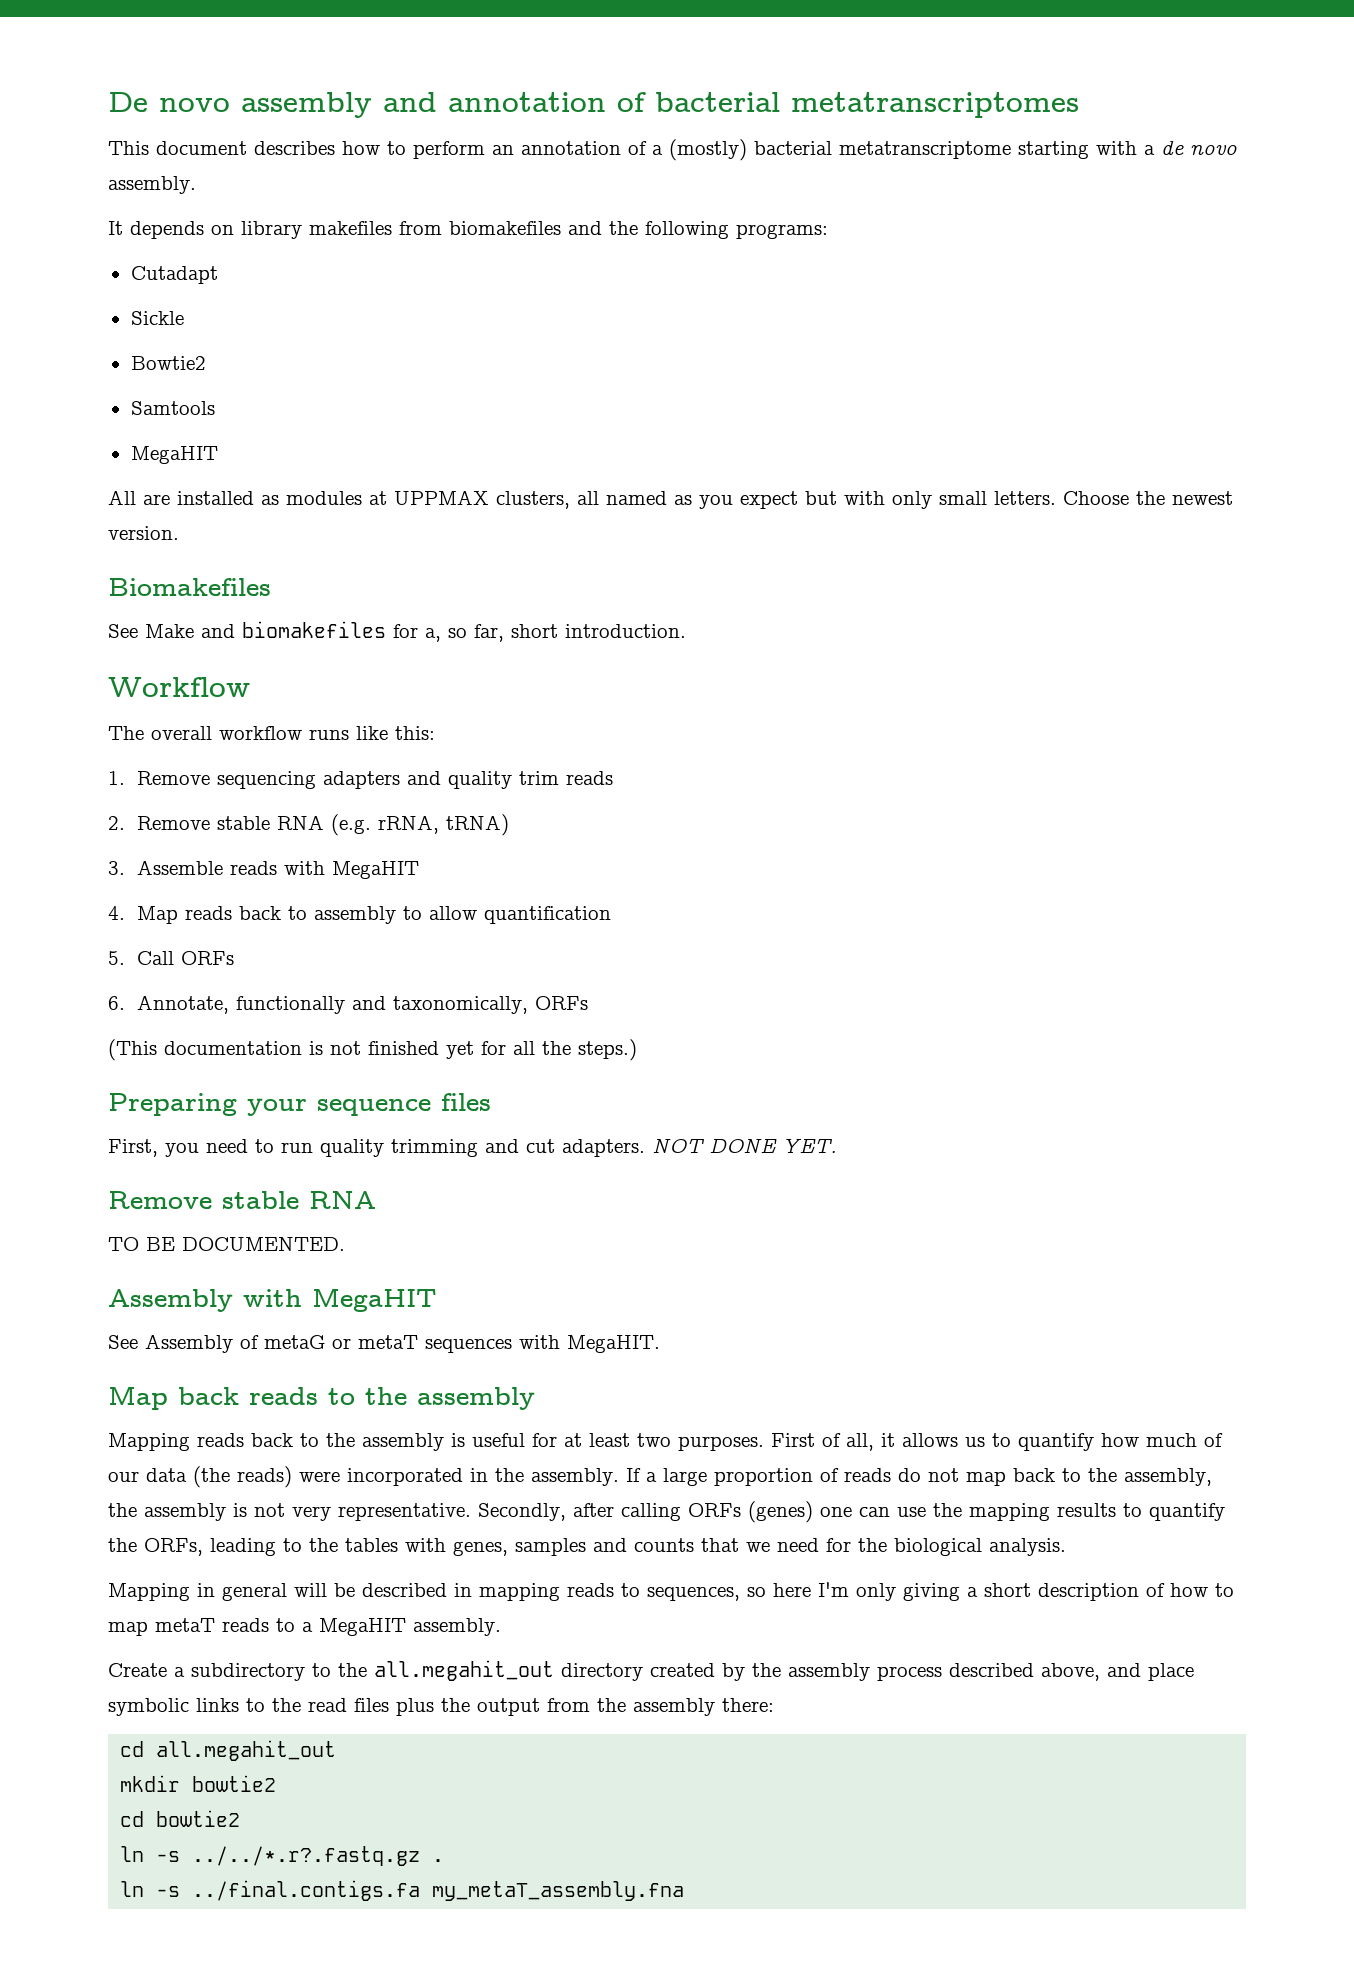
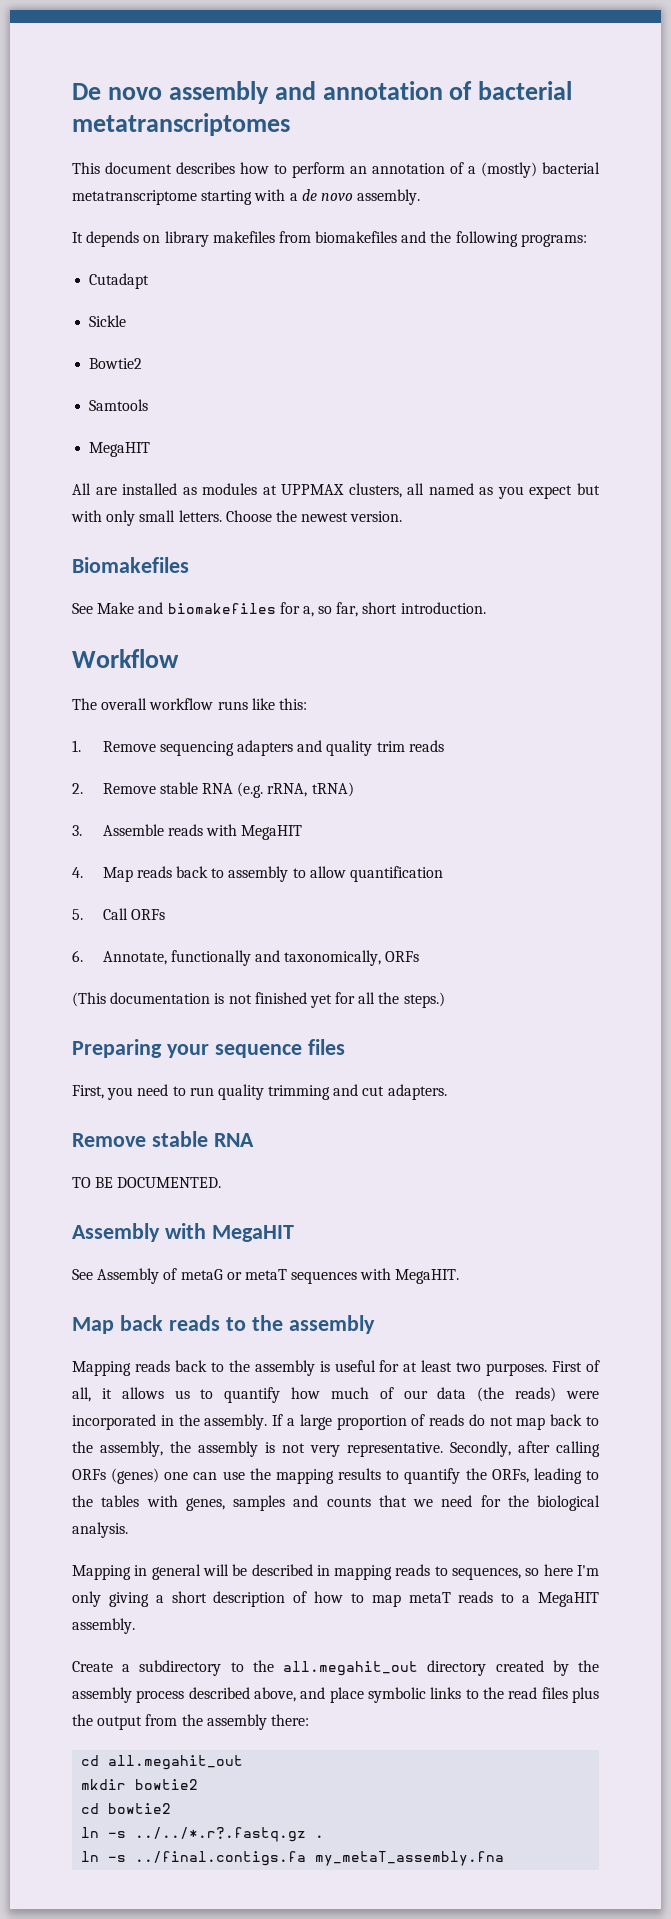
[652,1138,837,1153] NOT DONE YET. -> (447, 1092) none

